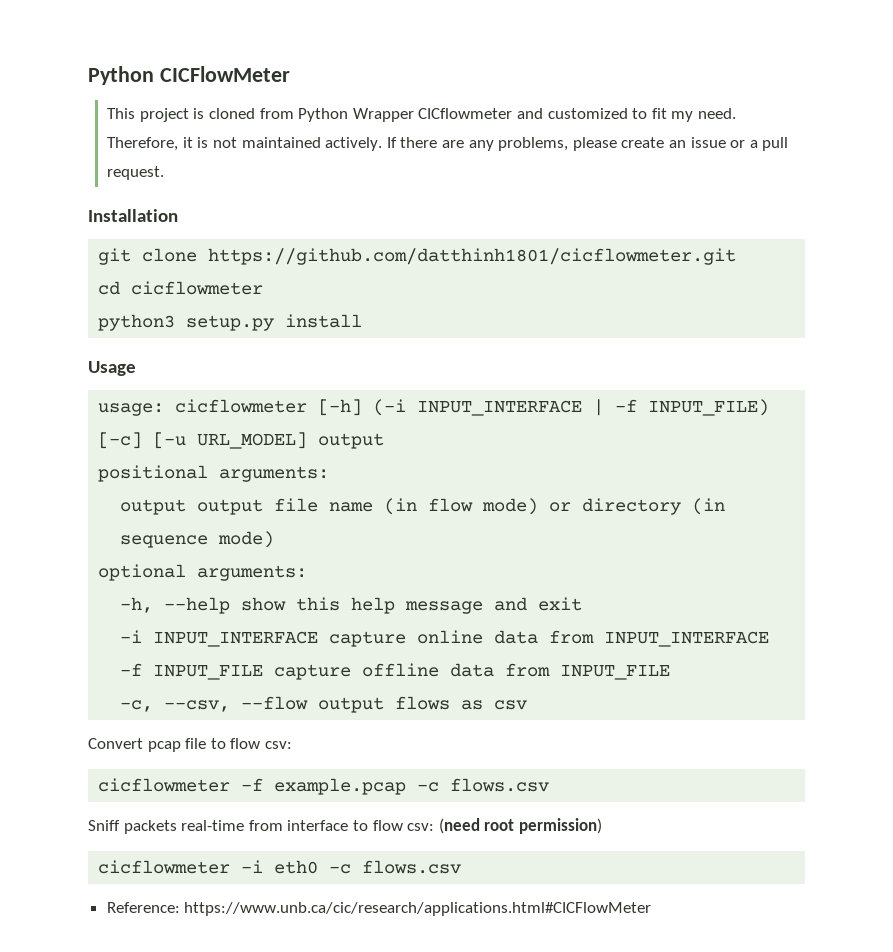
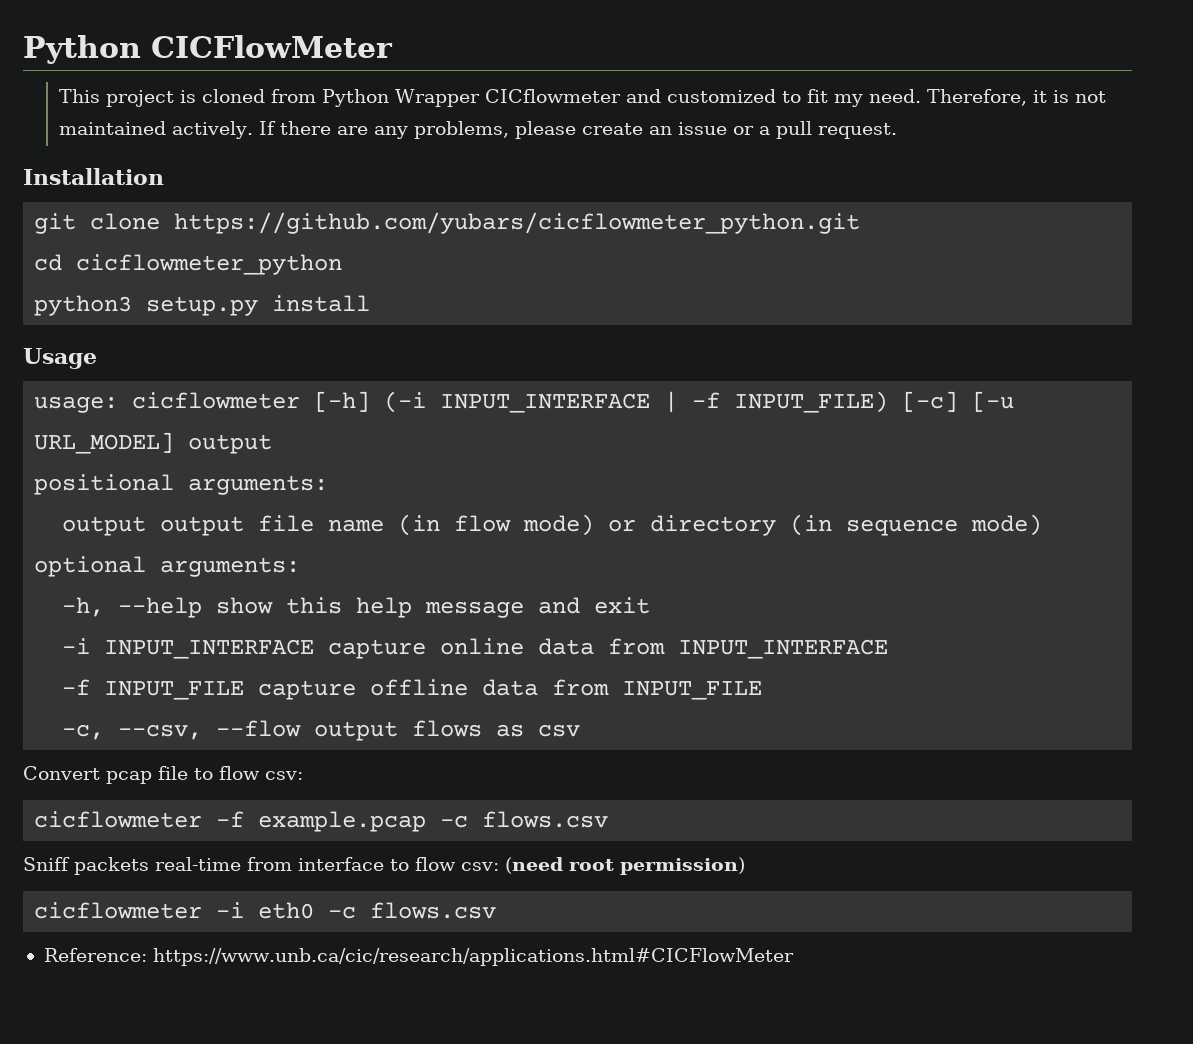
[208,248,737,265] https://github.com/datthinh1801/cicflowmeter.git -> [174,212,861,234] https://github.com/yubars/cicflowmeter_python.git
[131,281,264,295] cicflowmeter -> [76,254,343,275] cicflowmeter_python

